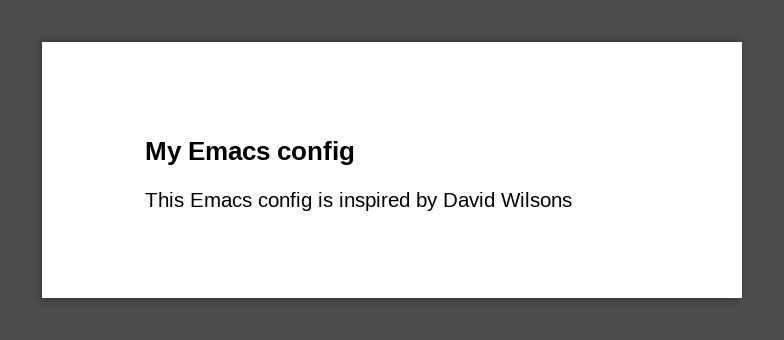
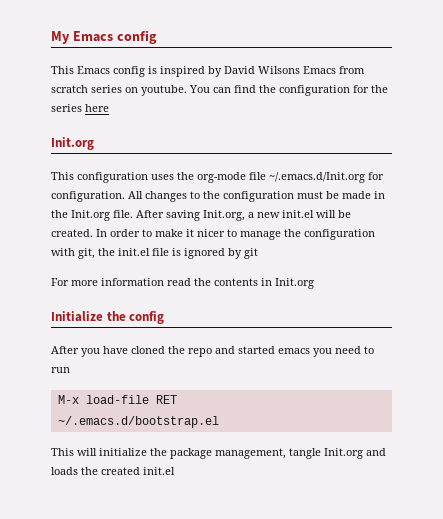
(572, 199) none -> [303,66,365,74] [51,85,388,96] [51,104,109,112] [51,137,94,150] [51,172,384,183] [51,191,385,202] [51,210,351,221] [51,229,375,240] [51,248,258,259] [51,278,314,289] [51,311,165,324] [51,346,374,357] [51,367,70,373] [57,395,177,404] [57,416,219,428] [51,448,386,459] [51,467,175,475] Emacs from scratch series on youtube. You can find the configuration for the series here // Init.org // This configuration uses the org-mode file ~/.emacs.d/Init.org for configuration. All changes to the configuration must be made in the Init.org file. After saving Init.org, a new init.el will be created. In order to make it nicer to manage the configuration with git, the init.el file is ignored by git // For more information read the contents in Init.org // Initialize the config // After you have cloned the repo and started emacs you need to run // M-x load-file RET // ~/.emacs.d/bootstrap.el // This will initialize the package management, tangle Init.org and loads the created init.el

